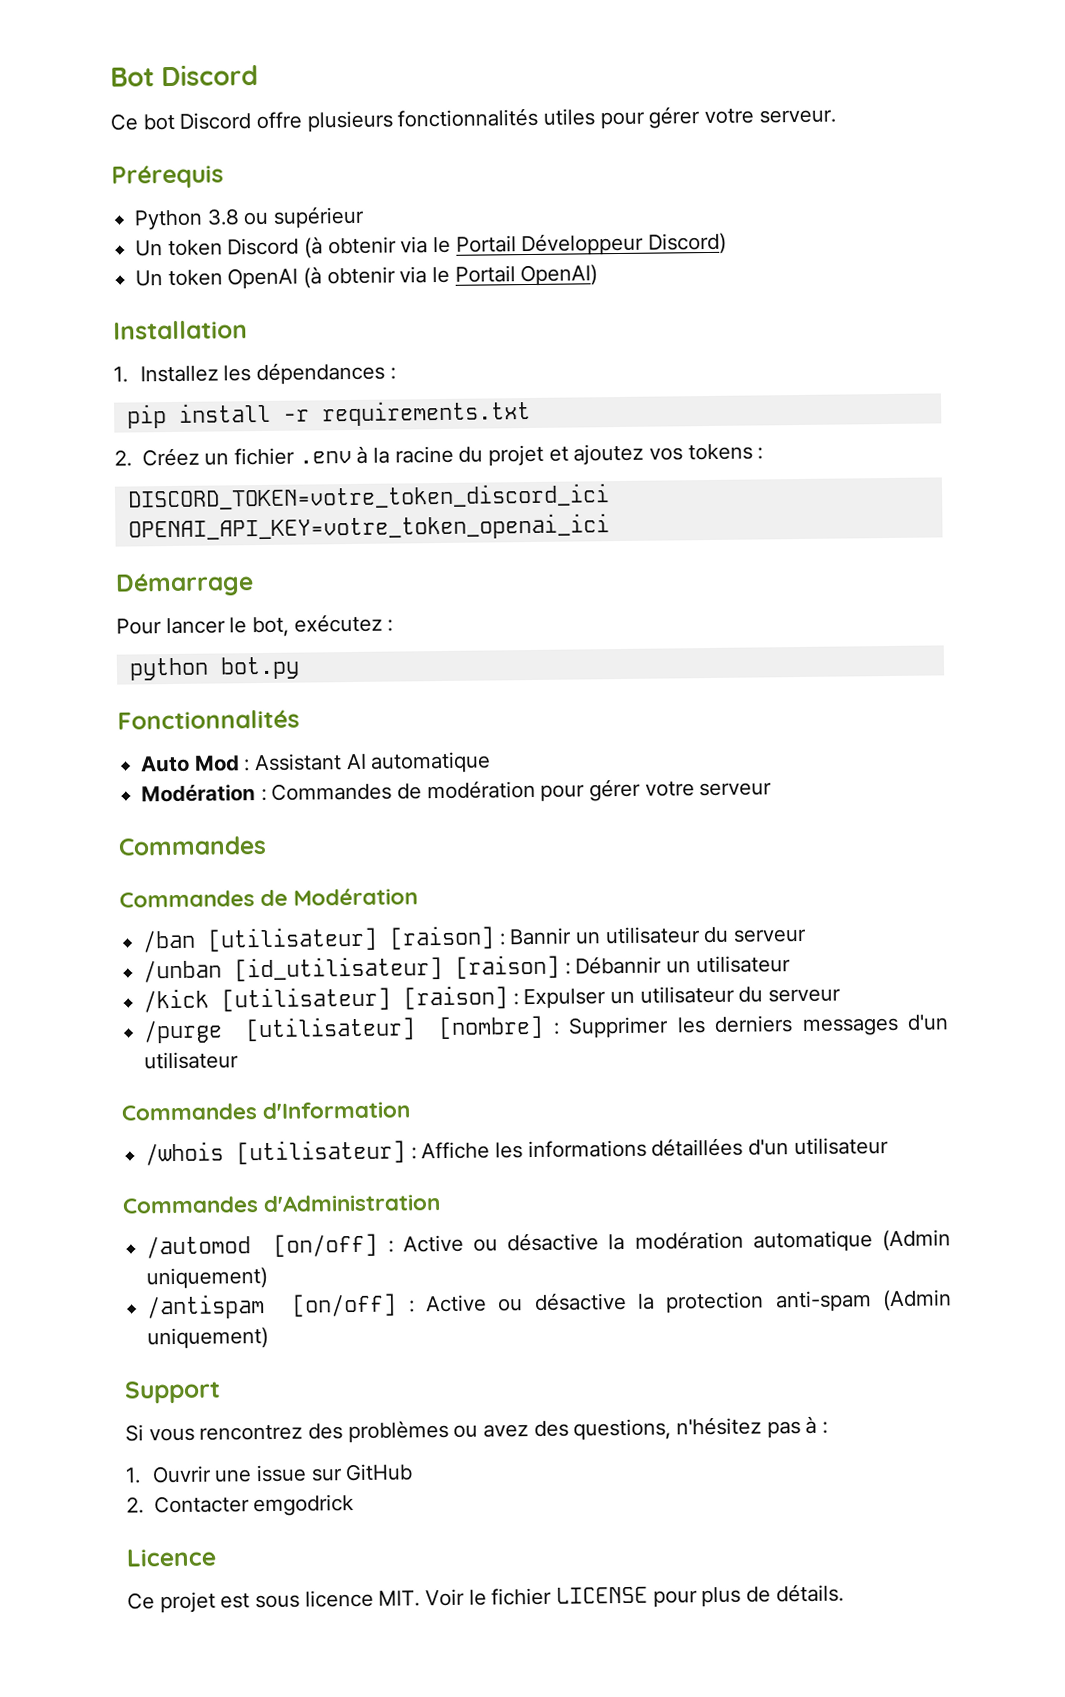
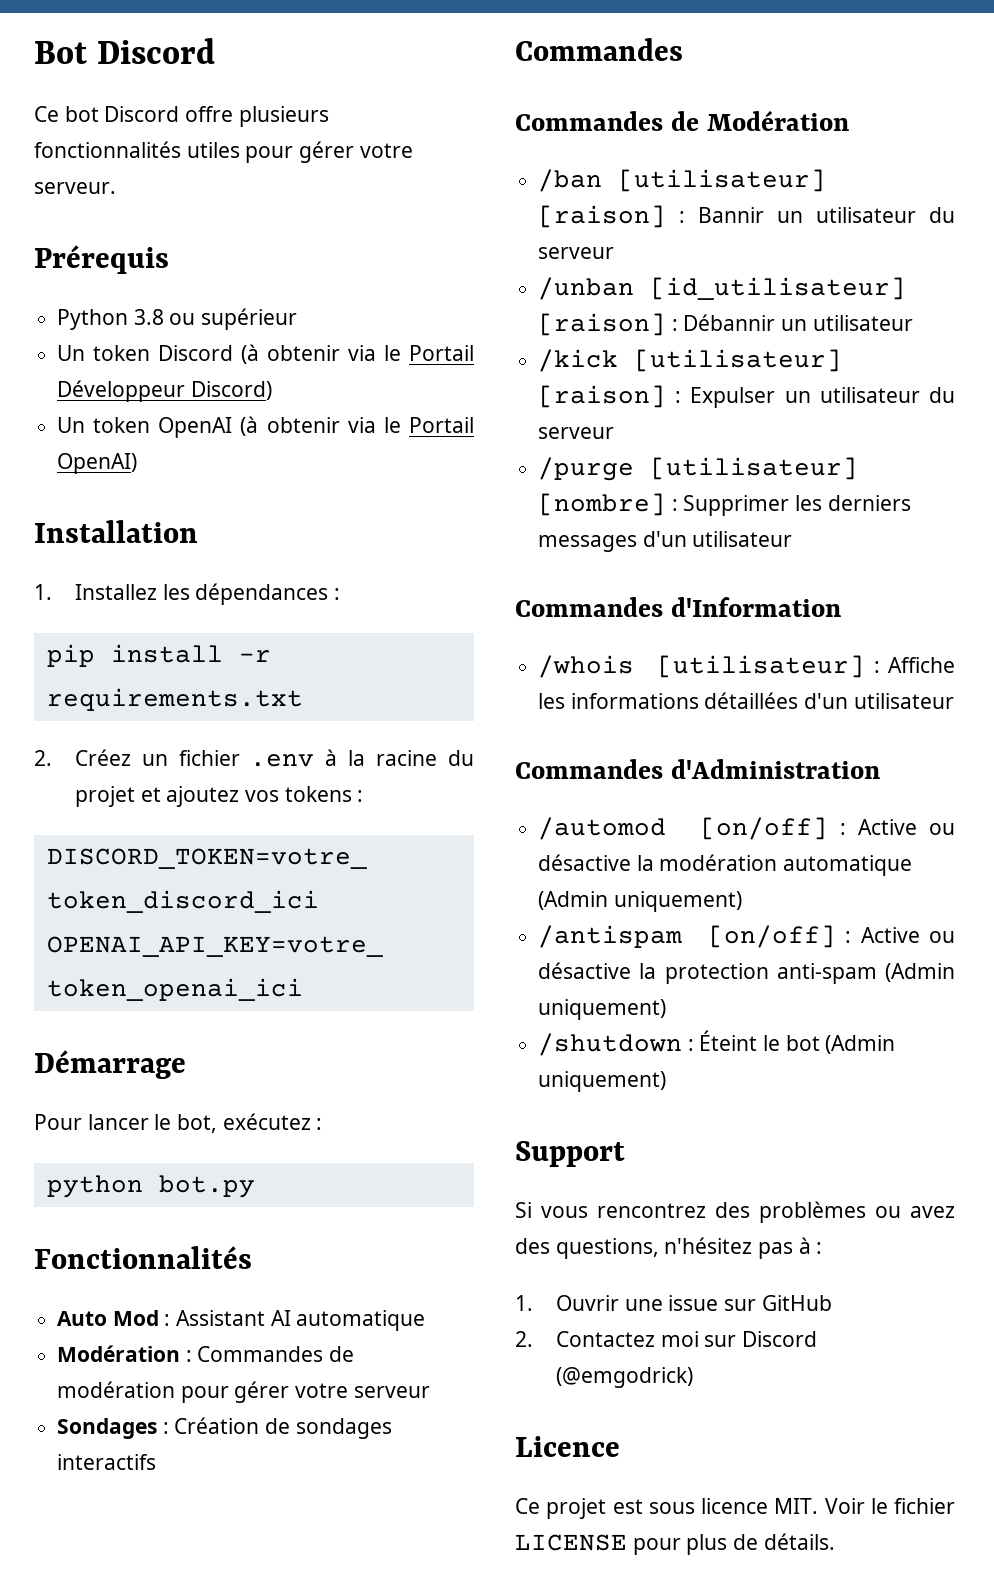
(773, 789) none -> [57,1417,392,1439] [57,1454,157,1470] // Sondages : Création de sondages interactifs
(270, 1338) none -> [538,1030,896,1056] [538,1071,667,1092] // /shutdown : Éteint le bot (Admin uniquement)
[153,1494,355,1517] Contacter emgodrick -> [555,1331,817,1347] [555,1367,693,1388] Contactez moi sur Discord (@emgodrick)

